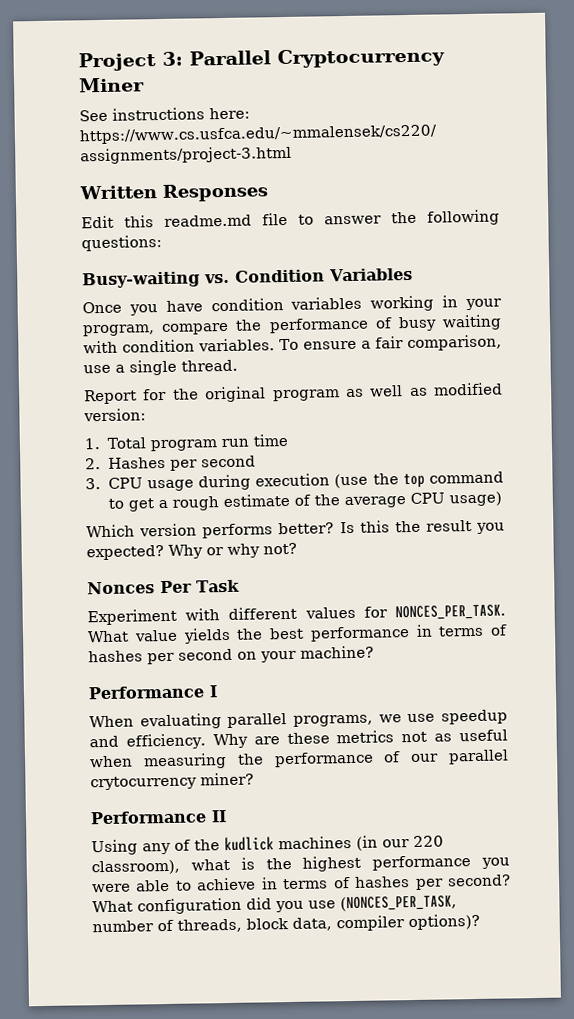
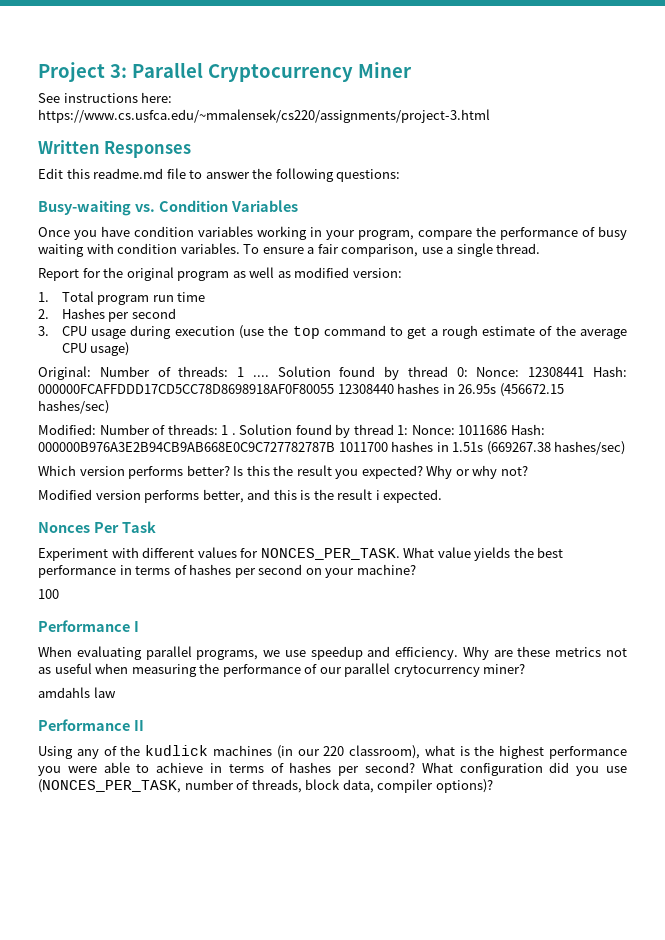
(502, 499) none -> [38,366,627,380] [38,383,564,397] [38,400,109,414] [38,424,545,438] [38,441,626,455] // Original: Number of threads: 1 .... Solution found by thread 0: Nonce: 12308441 Hash: 000000FCAFFDDD17CD5CC78D8698918AF0F80055 12308440 hashes in 26.95s (456672.15 hashes/sec) // Modified: Number of threads: 1 . Solution found by thread 1: Nonce: 1011686 Hash: 000000B976A3E2B94CB9AB668E0C9C727782787B 1011700 hashes in 1.51s (669267.38 hashes/sec)
(297, 548) none -> [38,489,443,503] // Modified version performs better, and this is the result i expected.
(374, 652) none -> [38,589,59,599] // 100
(254, 779) none -> [38,687,116,698] // amdahls law

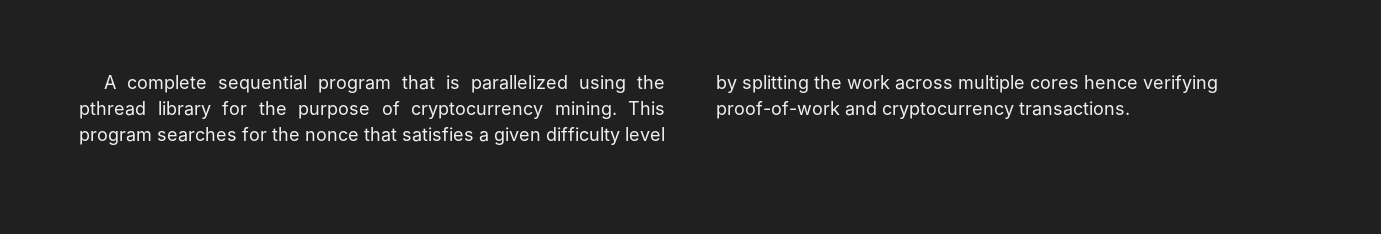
[38,62,412,82] [38,92,173,103] [38,109,490,123] [38,140,192,158] [38,168,401,182] [38,200,298,216] [38,226,627,240] [38,243,541,257] [38,267,402,281] [38,291,206,305] [38,308,176,322] [38,325,628,339] [61,342,130,356] [38,366,627,380] [38,383,564,397] [38,400,109,414] [38,424,545,438] [38,441,626,455] [38,465,528,479] [38,489,443,503] [38,521,156,533] [38,547,564,561] [38,564,416,578] [38,589,59,599] [38,620,139,632] [38,646,627,660] [38,663,526,677] [38,687,116,698] [38,719,144,731] [38,745,627,759] [38,762,627,776] [38,779,493,793] Project 3: Parallel Cryptocurrency Miner // See instructions here: https://www.cs.usfca.edu/~mmalensek/cs220/assignments/project-3.html // Written Responses // Edit this readme.md file to answer the following questions: // Busy-waiting vs. Condition Variables // Once you have condition variables working in your program, compare the performance of busy waiting with condition variables. To ensure a fair comparison, use a single thread. // Report for the original program as well as modified version: // 1. Total program run time // 2. Hashes per second // 3. CPU usage during execution (use the top command to get a rough estimate of the average CPU usage) // Original: Number of threads: 1 .... Solution found by thread 0: Nonce: 12308441 Hash: 000000FCAFFDDD17CD5CC78D8698918AF0F80055 12308440 hashes in 26.95s (456672.15 hashes/sec) // Modified: Number of threads: 1 . Solution found by thread 1: Nonce: 1011686 Hash: 000000B976A3E2B94CB9AB668E0C9C727782787B 1011700 hashes in 1.51s (669267.38 hashes/sec) // Which version performs better? Is this the result you expected? Why or why not? // Modified version performs better, and this is the result i expected. // Nonces Per Task // Experiment with different values for NONCES_PER_TASK. What value yields the best performance in terms of hashes per second on your machine? // 100 // Performance I // When evaluating parallel programs, we use speedup and efficiency. Why are these metrics not as useful when measuring the performance of our parallel crytocurrency miner? // amdahls law // Performance II // Using any of the kudlick machines (in our 220 classroom), what is the highest performance you were able to achieve in terms of hashes per second? What configuration did you use (NONCES_PER_TASK, number of threads, block data, compiler options)? -> [103,75,665,93] [79,101,665,119] [79,127,665,145] [716,75,1218,93] [716,101,1130,119] A complete sequential program that is parallelized using the pthread library for the purpose of cryptocurrency mining. This program searches for the nonce that satisfies a given difficulty level by splitting the work across multiple cores hence verifying proof-of-work and cryptocurrency transactions.

